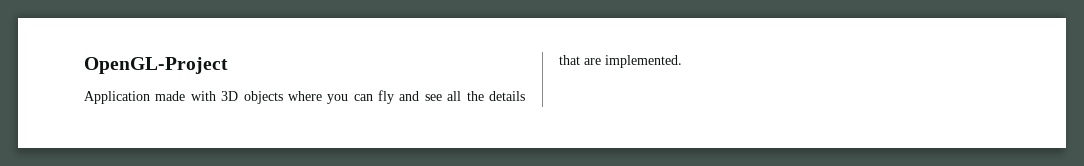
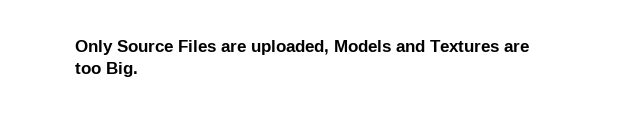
[84,57,228,74] [84,90,525,104] [559,55,682,68] OpenGL-Project // Application made with 3D objects where you can fly and see all the details that are implemented. -> [75,40,529,55] [75,62,138,77] Only Source Files are uploaded, Models and Textures are too Big.

